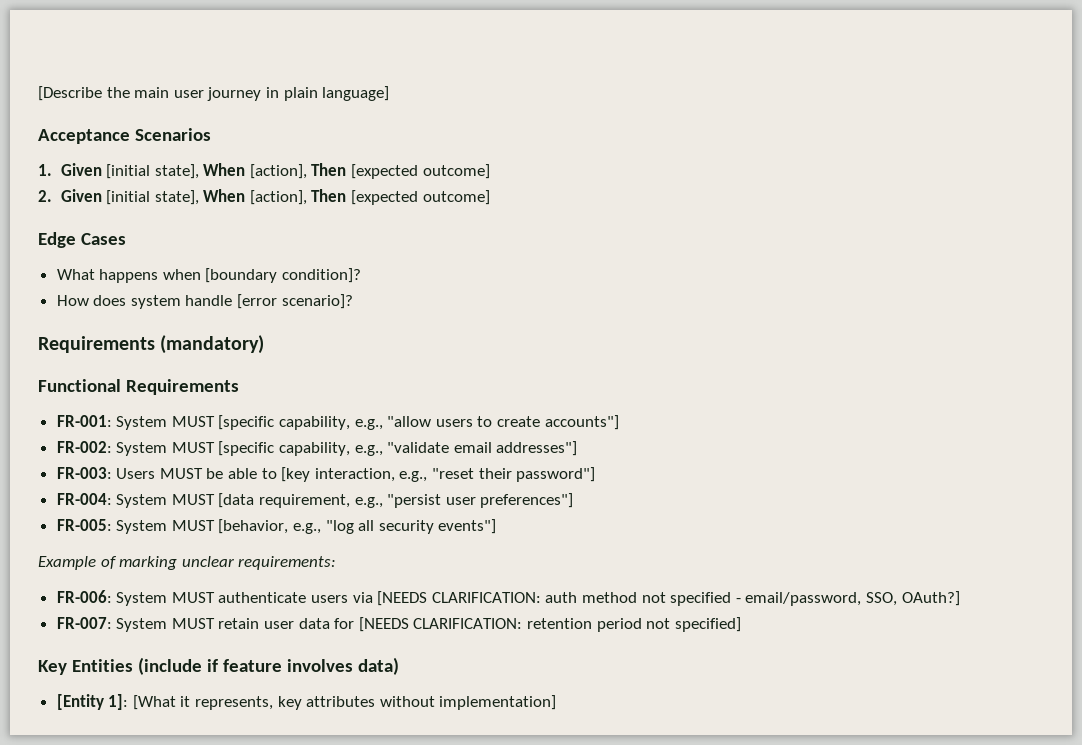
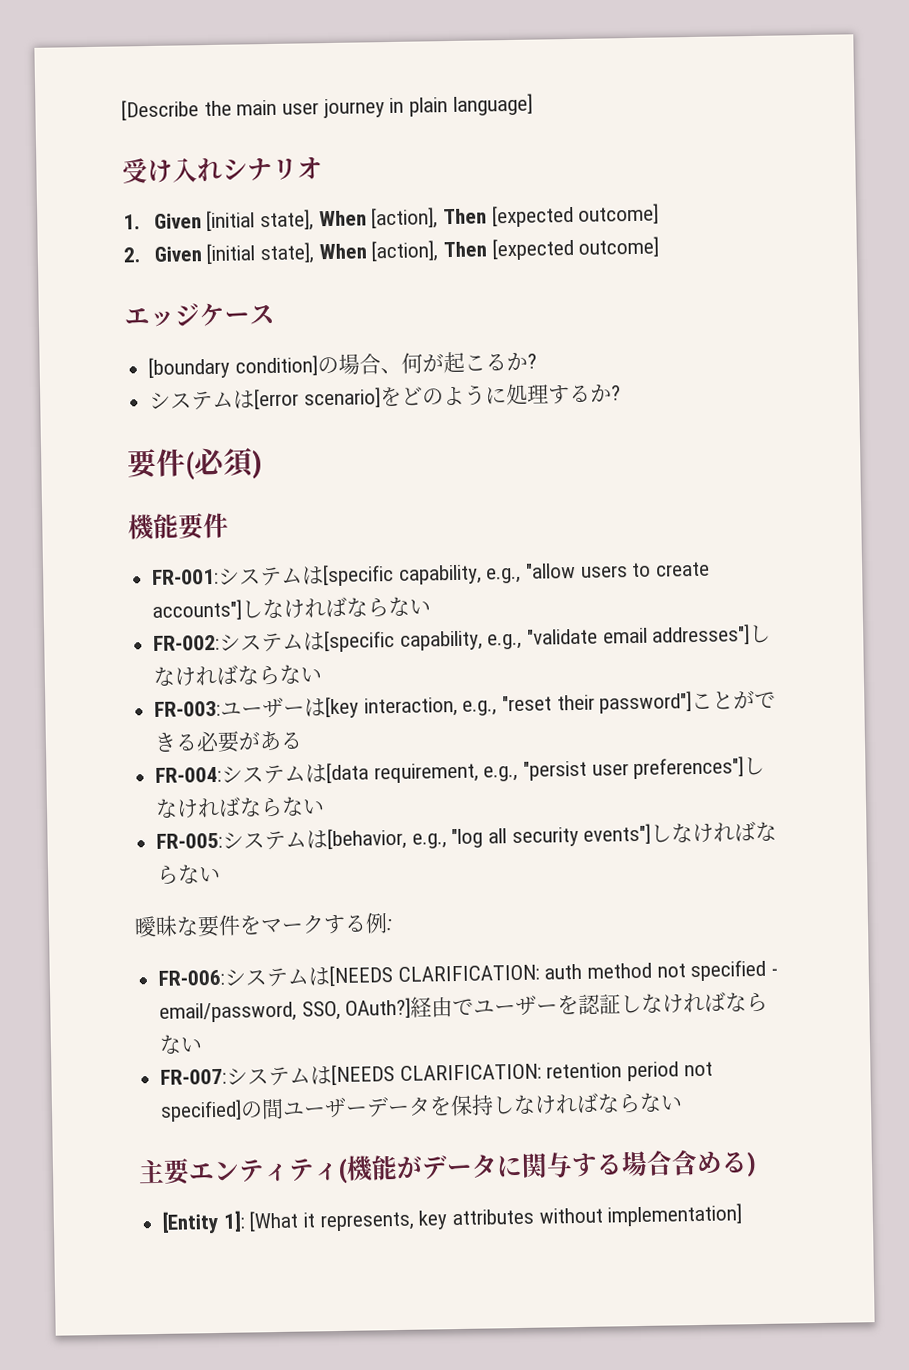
[38,128,211,144] Acceptance Scenarios -> [122,156,323,184] 受け入れシナリオ
[38,232,126,248] [56,268,362,283] [56,294,353,309] [38,335,265,354] [38,379,239,395] Edge Cases // What happens when [boundary condition]? // How does system handle [error scenario]? // Requirements (mandatory) // Functional Requirements -> [124,302,275,327] [148,351,537,380] [149,383,621,411] [127,447,262,481] [128,512,229,541] エッジケース // [boundary condition]の場合、何が起こるか? // システムは[error scenario]をどのように処理するか? // 要件(必須) // 機能要件
[116,416,215,430] System MUST -> [218,566,325,587] システムは
(619, 422) none -> [241,596,432,619] しなければならない
[116,442,215,456] System MUST -> [219,632,326,653] システムは
[56,467,277,479] // FR-003: Users MUST be able to -> [749,624,772,644] [153,664,323,687] [154,696,327,719] しなければならない // FR-003:ユーザーは
(596, 474) none -> [691,690,777,710] [154,730,304,753] ことができる必要がある
[116,494,215,508] System MUST -> [221,764,328,785] システムは
(574, 500) none -> [743,756,766,776] [155,796,326,819] しなければならない
[116,520,215,534] System MUST -> [222,830,329,851] システムは
[38,556,337,570] [56,590,373,606] // Example of marking unclear requirements: // FR-006: System MUST authenticate users via -> [650,821,778,844] [156,864,222,885] [134,912,393,938] [158,967,331,988] しなければならない // 曖昧な要件をマークする例: // FR-006:システムは
[56,617,355,632] // FR-007: System MUST retain user data for -> [410,991,769,1018] [159,1034,204,1054] [160,1066,333,1087] 経由でユーザーを認証しなければならない // FR-007:システムは
[38,657,399,675] // Key Entities (include if feature involves data) -> [240,1092,684,1120] [138,1150,757,1185] の間ユーザーデータを保持しなければならない // 主要エンティティ(機能がデータに関与する場合含める)

